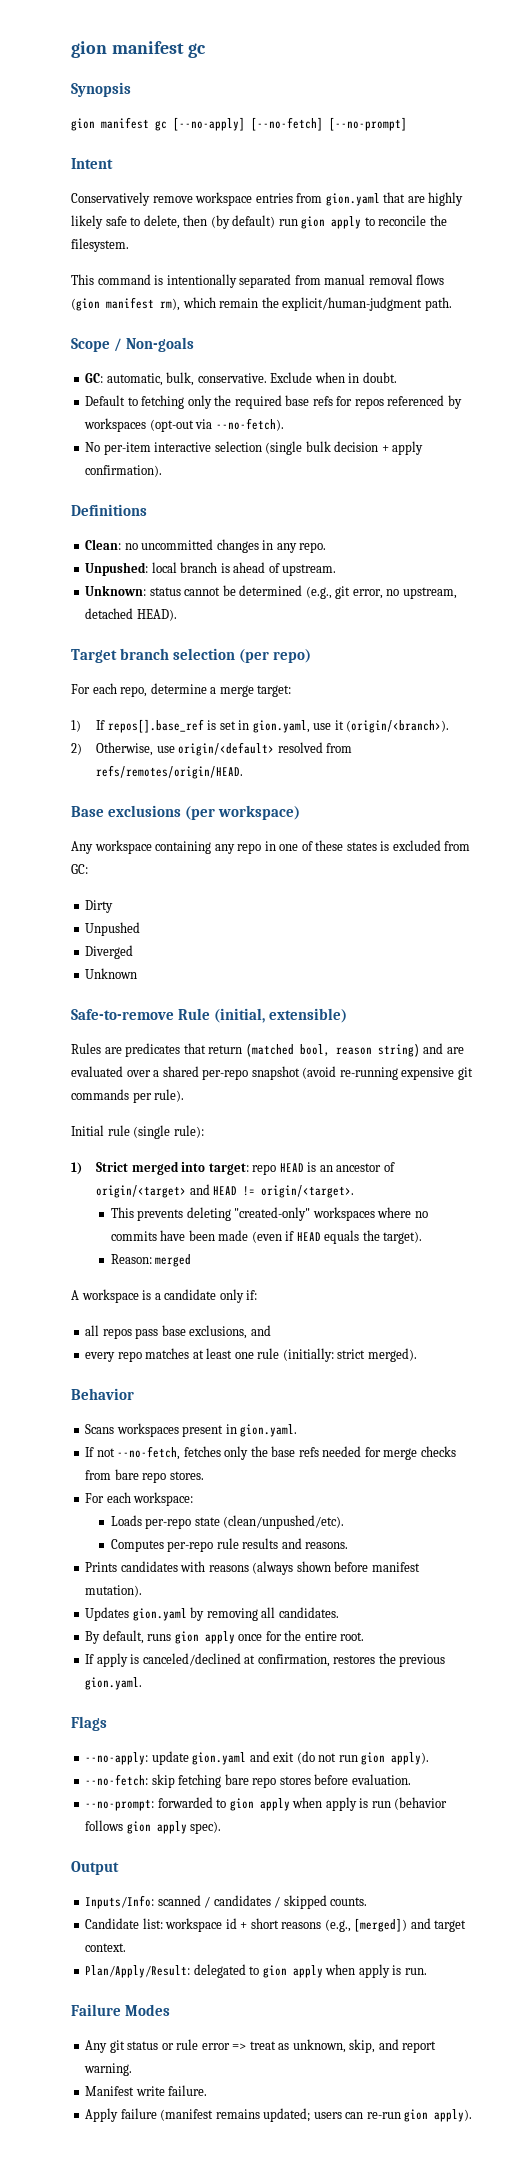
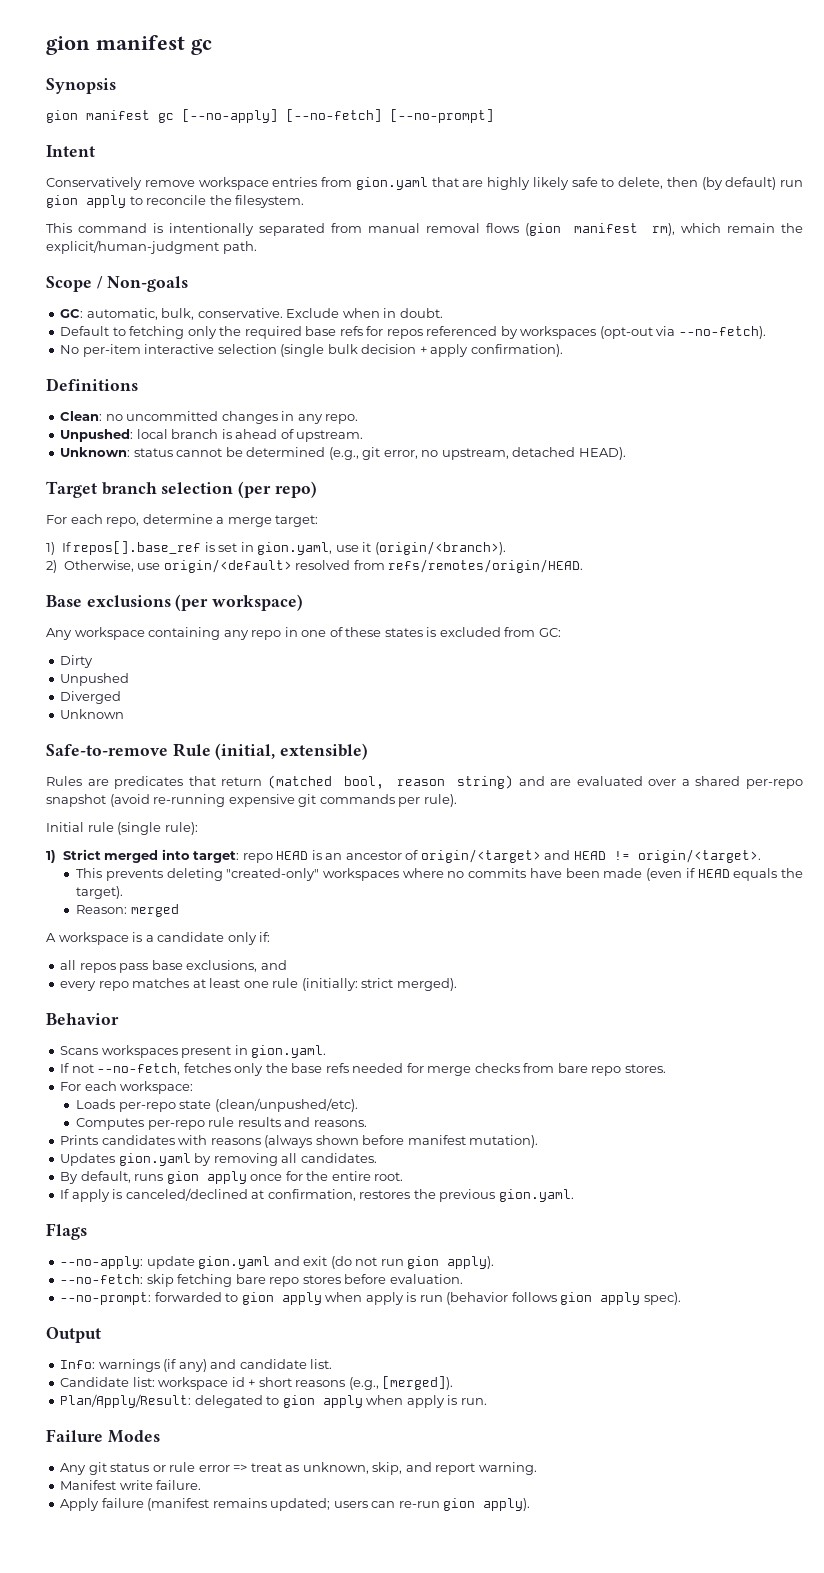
[85,1895,368,1909] Inputs/Info: scanned / candidates / skipped counts. -> [60,1359,333,1372] Info: warnings (if any) and candidate list.
[354,1918,467,1932] [85,1943,127,1952] [merged]) and target context. -> [382,1376,454,1390] [merged]).

